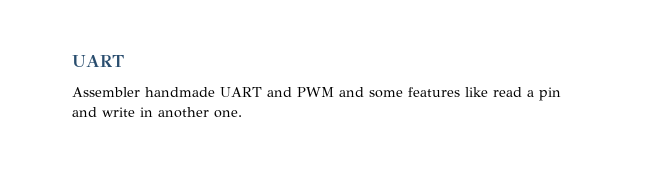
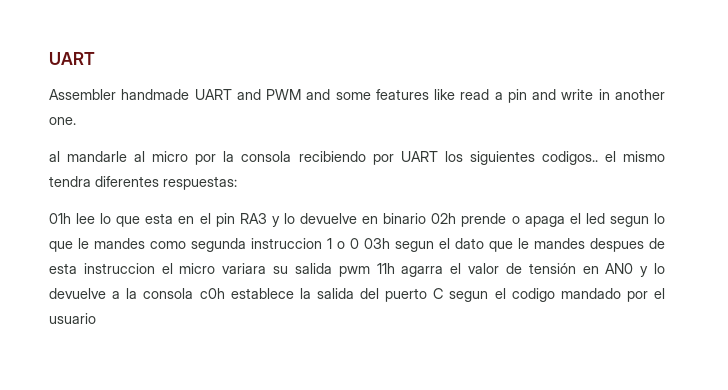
(242, 114) none -> [49,151,665,165] [49,176,237,190] [49,213,665,227] [49,238,665,252] [49,263,665,277] [49,288,665,302] [49,313,96,324] // al mandarle al micro por la consola recibiendo por UART los siguientes codigos.. el mismo tendra diferentes respuestas: // 01h lee lo que esta en el pin RA3 y lo devuelve en binario 02h prende o apaga el led segun lo que le mandes como segunda instruccion 1 o 0 03h segun el dato que le mandes despues de esta instruccion el micro variara su salida pwm 11h agarra el valor de tensión en AN0 y lo devuelve a la consola c0h establece la salida del puerto C segun el codigo mandado por el usuario

